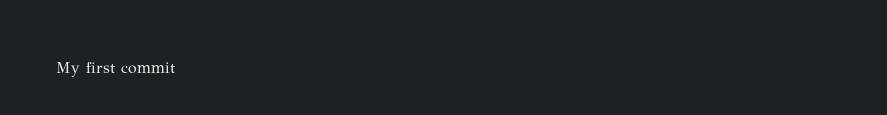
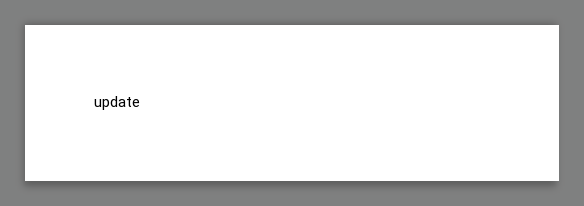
[56,62,175,77] My first commit -> [94,96,140,110] update

